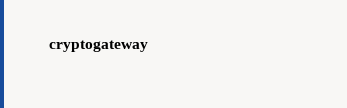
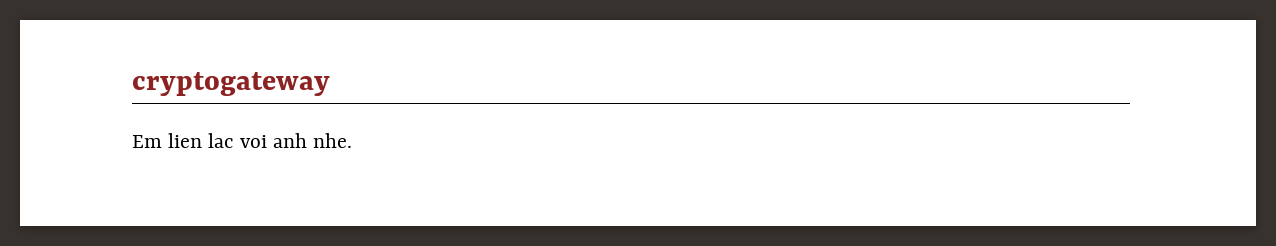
(148, 46) none -> [132,133,353,148] // Em lien lac voi anh nhe.

